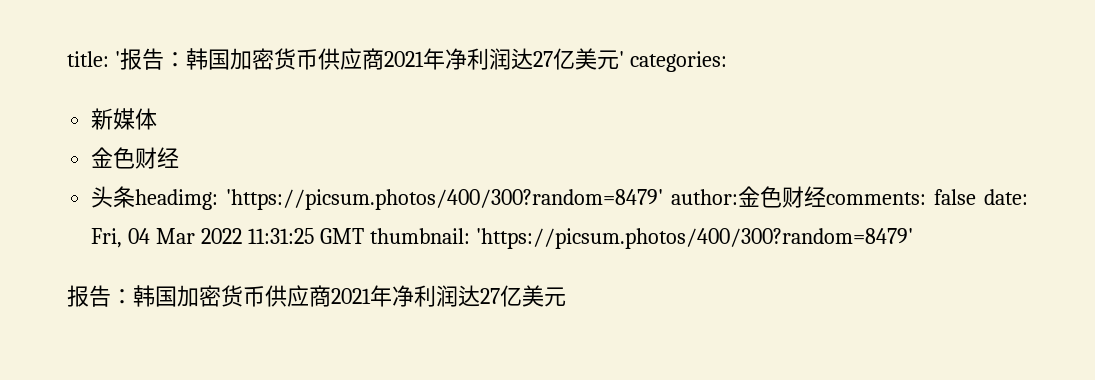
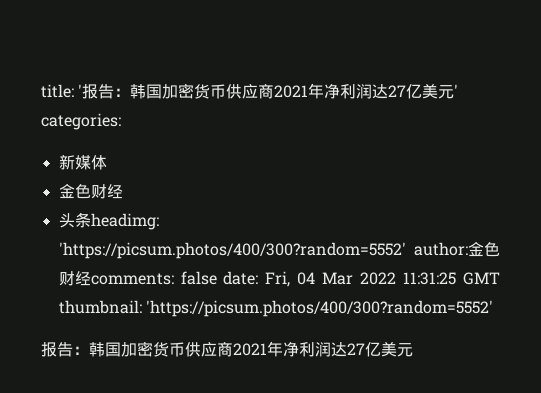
[226,189,664,210] 'https://picsum.photos/400/300?random=8479' -> [58,242,406,259] 'https://picsum.photos/400/300?random=5552'
[475,228,913,249] 'https://picsum.photos/400/300?random=8479' -> [145,300,493,317] 'https://picsum.photos/400/300?random=5552'

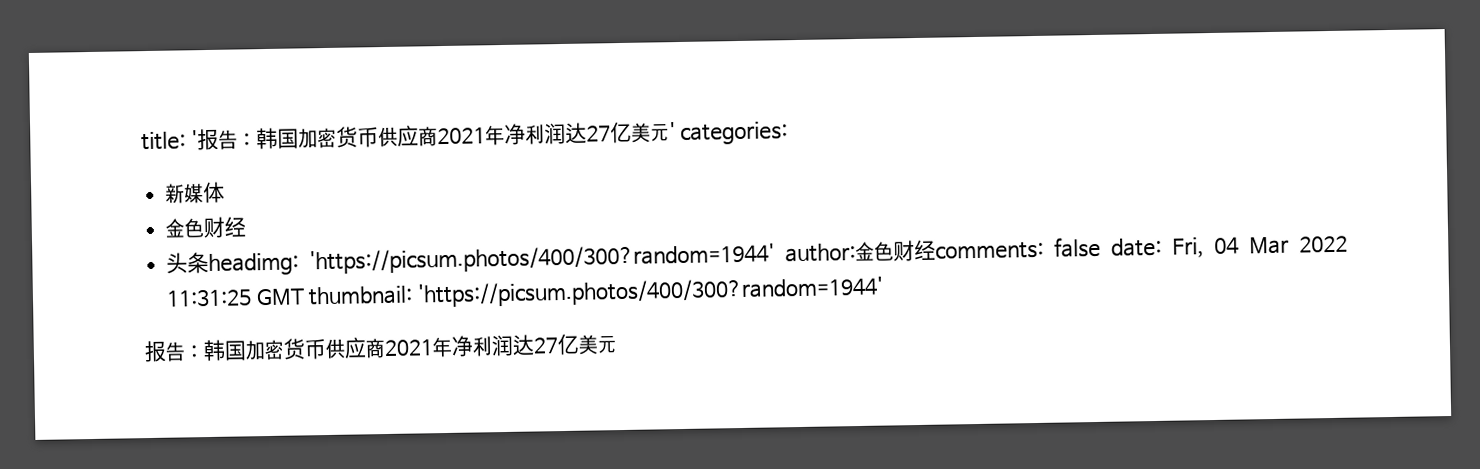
[58,242,406,259] 'https://picsum.photos/400/300?random=5552' -> [309,243,776,275] 'https://picsum.photos/400/300?random=1944'
[145,300,493,317] 'https://picsum.photos/400/300?random=5552' -> [417,276,885,308] 'https://picsum.photos/400/300?random=1944'

